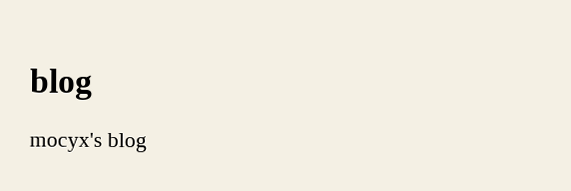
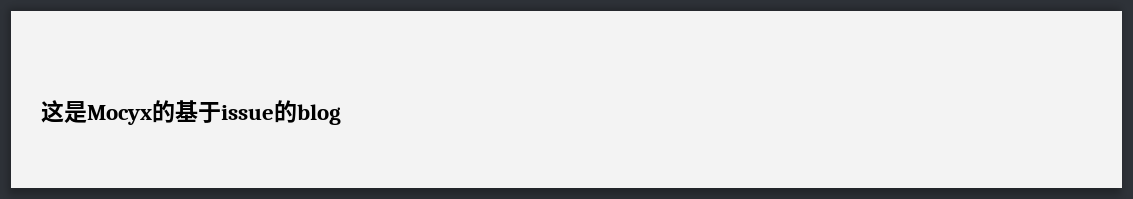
[29,68,93,100] [29,132,147,153] blog // mocyx's blog -> [41,100,341,125] 这是Mocyx的基于issue的blog

